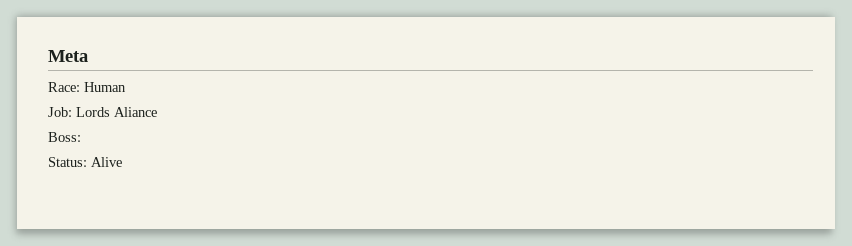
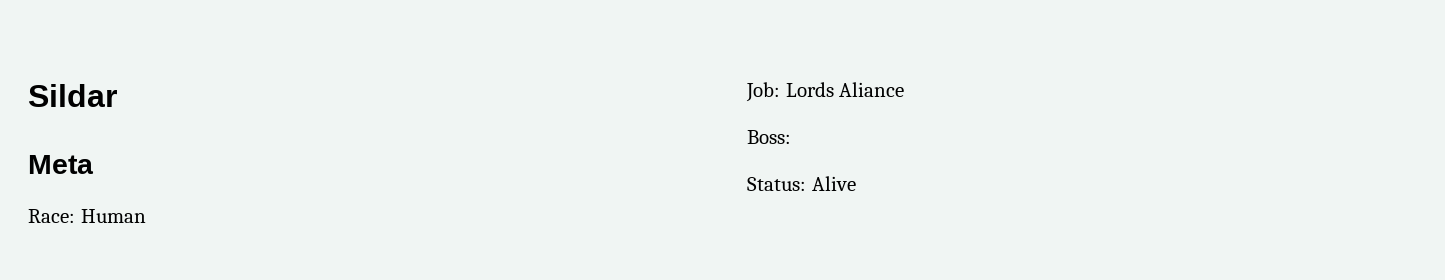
(48, 56) none -> [28,84,117,107] Sildar //

